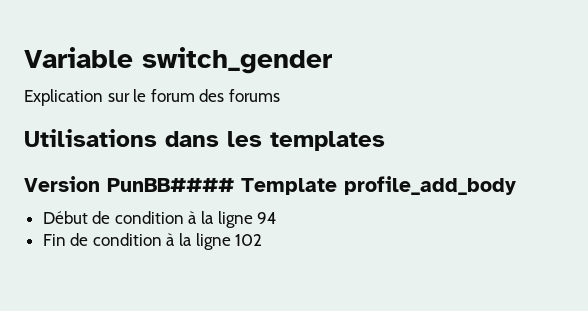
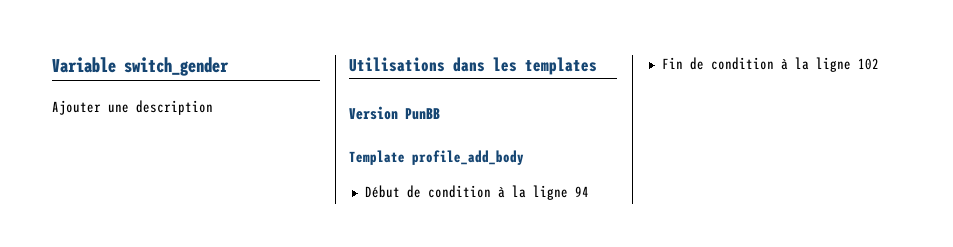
[24,89,280,106] Explication sur le forum des forums -> [52,100,213,115] Ajouter une description
[107,178,234,192] PunBB#### -> [405,108,440,120] PunBB //

